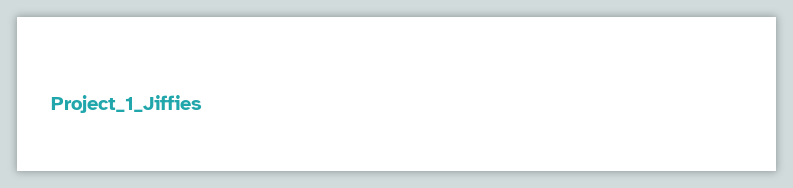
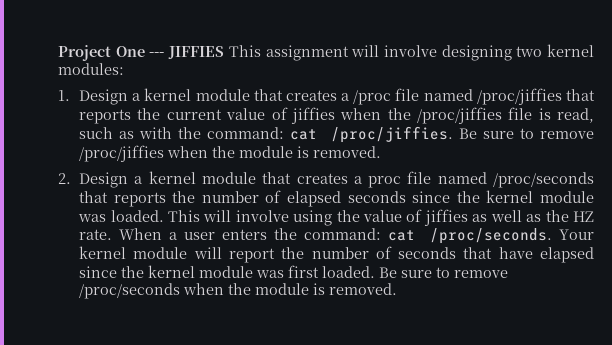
[51,95,202,113] Project_1_Jiffies -> [58,44,594,61] [58,63,124,75] [58,88,596,105] [79,107,594,124] [79,126,594,143] [79,145,382,162] [58,171,595,188] [79,190,595,207] [78,209,595,226] [79,228,594,244] [79,246,595,263] [79,265,509,278] [79,283,398,299] Project One --- JIFFIES This assignment will involve designing two kernel modules: // 1. Design a kernel module that creates a /proc file named /proc/jiffies that reports the current value of jiffies when the /proc/jiffies file is read, such as with the command: cat /proc/jiffies. Be sure to remove /proc/jiffies when the module is removed. // 2. Design a kernel module that creates a proc file named /proc/seconds that reports the number of elapsed seconds since the kernel module was loaded. This will involve using the value of jiffies as well as the HZ rate. When a user enters the command: cat /proc/seconds. Your kernel module will report the number of seconds that have elapsed since the kernel module was first loaded. Be sure to remove /proc/seconds when the module is removed.

